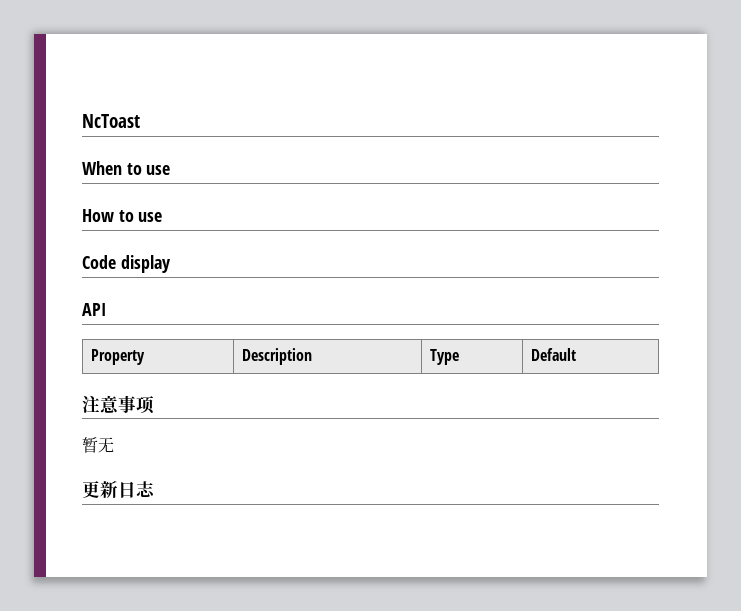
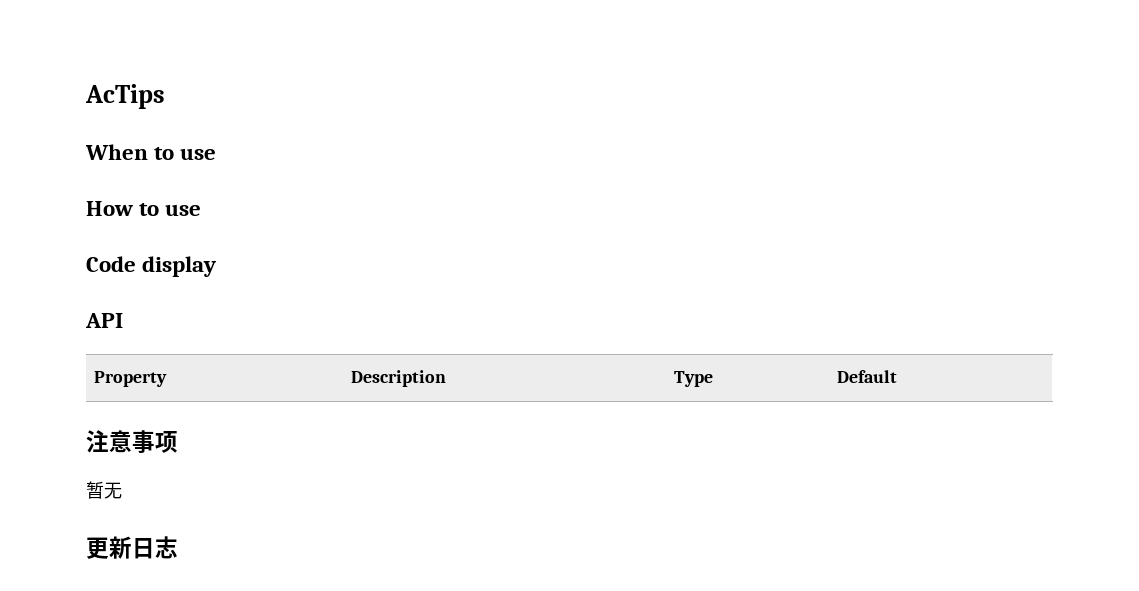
[82,114,140,128] NcToast -> [85,84,165,109] AcTips

